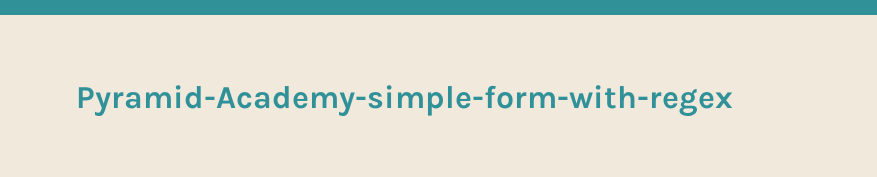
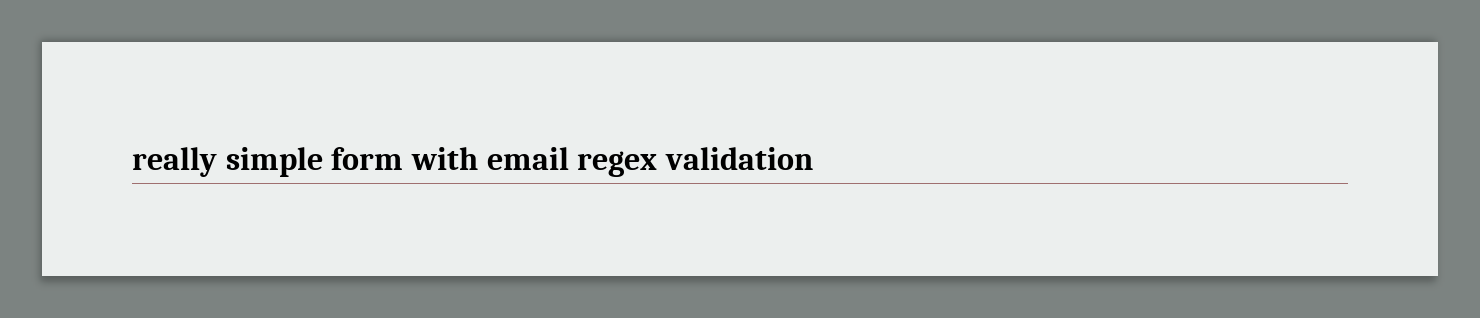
[76,85,733,117] Pyramid-Academy-simple-form-with-regex -> [132,147,813,177] really simple form with email regex validation

